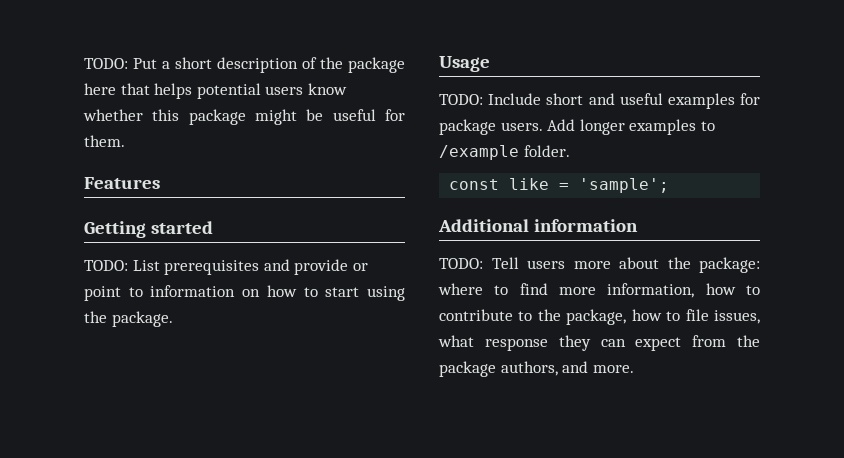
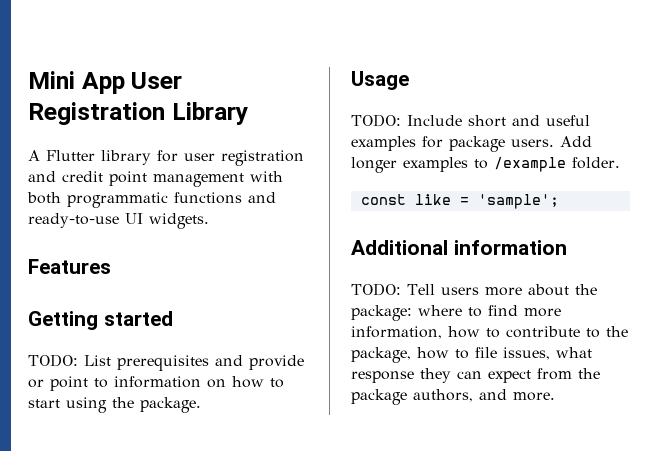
[84,57,405,73] [84,83,347,99] [83,109,405,125] [84,135,125,147] TODO: Put a short description of the package here that helps potential users know whether this package might be useful for them. -> [28,71,183,94] [28,102,248,125] [28,150,304,166] [28,171,283,187] [27,192,276,208] [28,213,209,229] Mini App User Registration Library // A Flutter library for user registration and credit point management with both programmatic functions and ready-to-use UI widgets.

